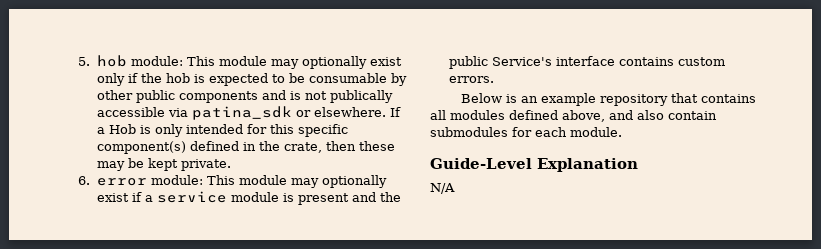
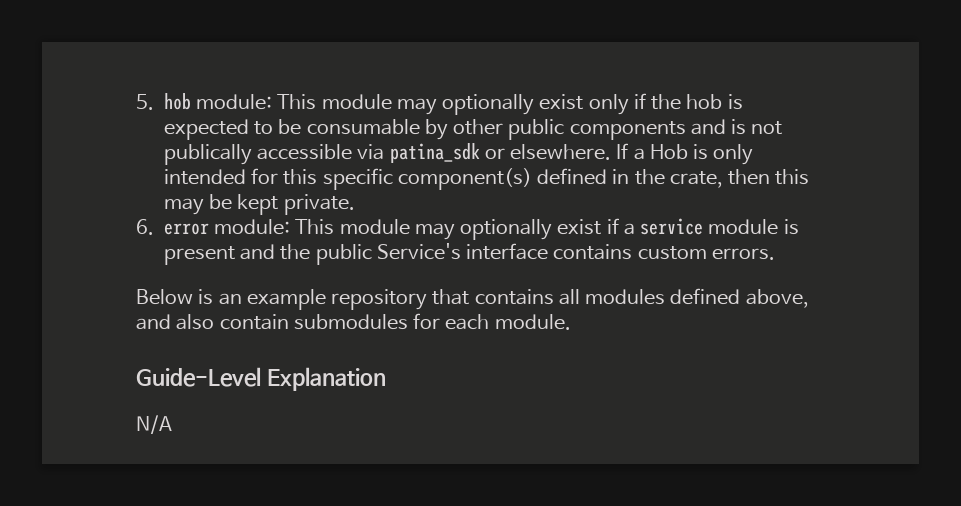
[358,141,395,151] these -> [775,169,810,185] this

